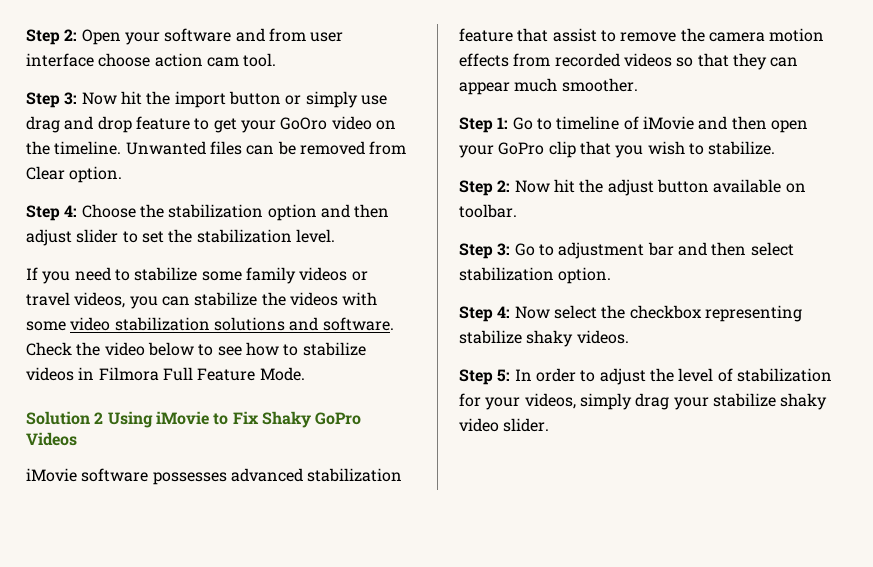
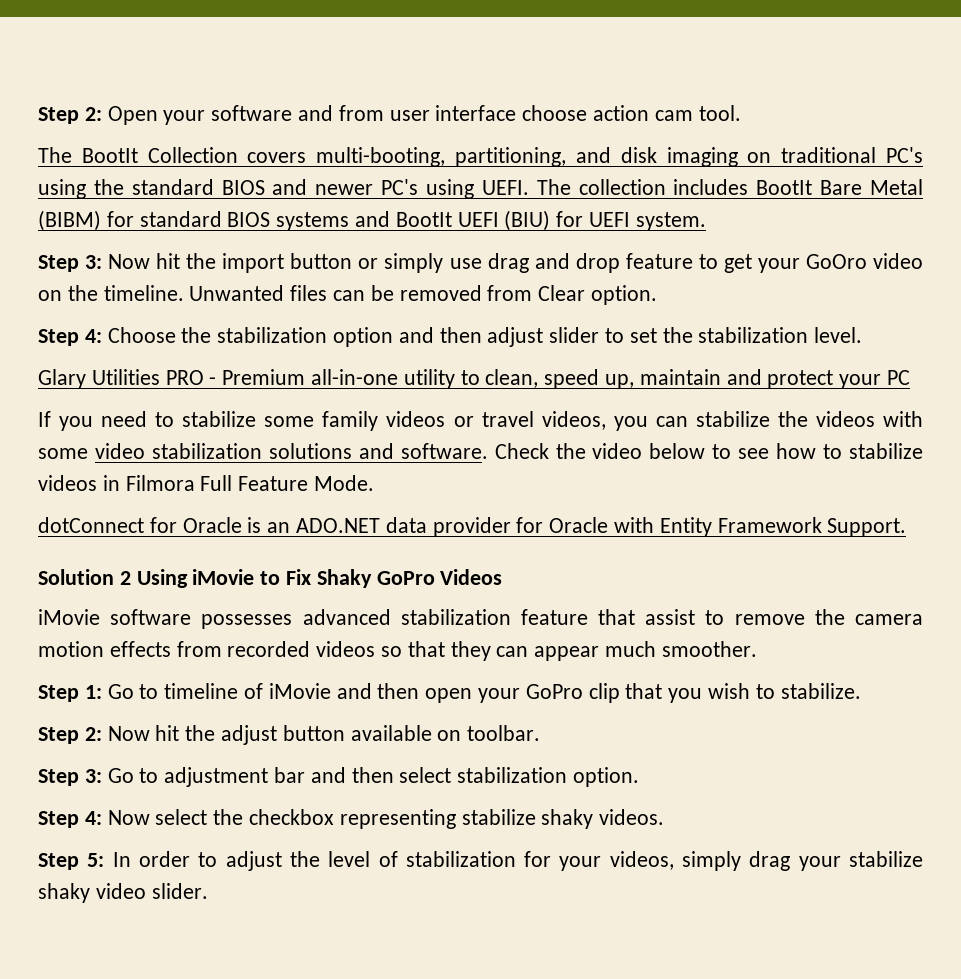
(277, 60) none -> [38,147,924,167] [38,179,923,199] [38,210,706,231] // The BootIt Collection covers multi-booting, partitioning, and disk imaging on traditional PC's using the standard BIOS and newer PC's using UEFI. The collection includes BootIt Bare Metal (BIBM) for standard BIOS systems and BootIt UEFI (BIU) for UEFI system.
(335, 236) none -> [38,369,911,389] // Glary Utilities PRO - Premium all-in-one utility to clean, speed up, maintain and protect your PC
(305, 374) none -> [38,517,907,537] // dotConnect for Oracle is an ADO.NET data provider for Oracle with Entity Framework Support.

